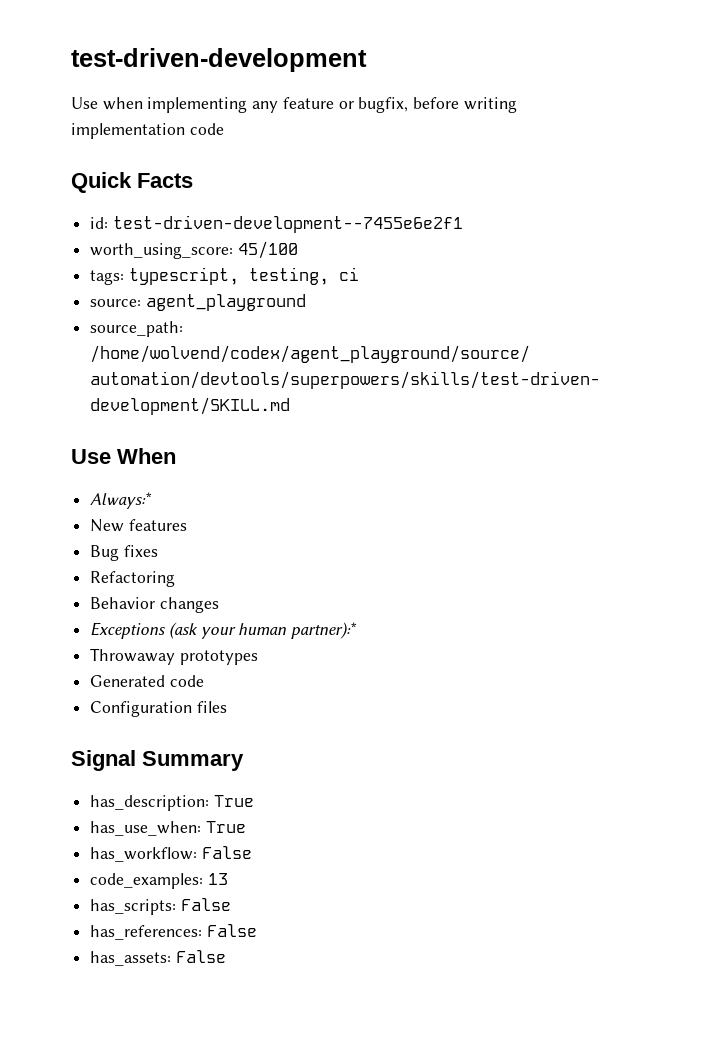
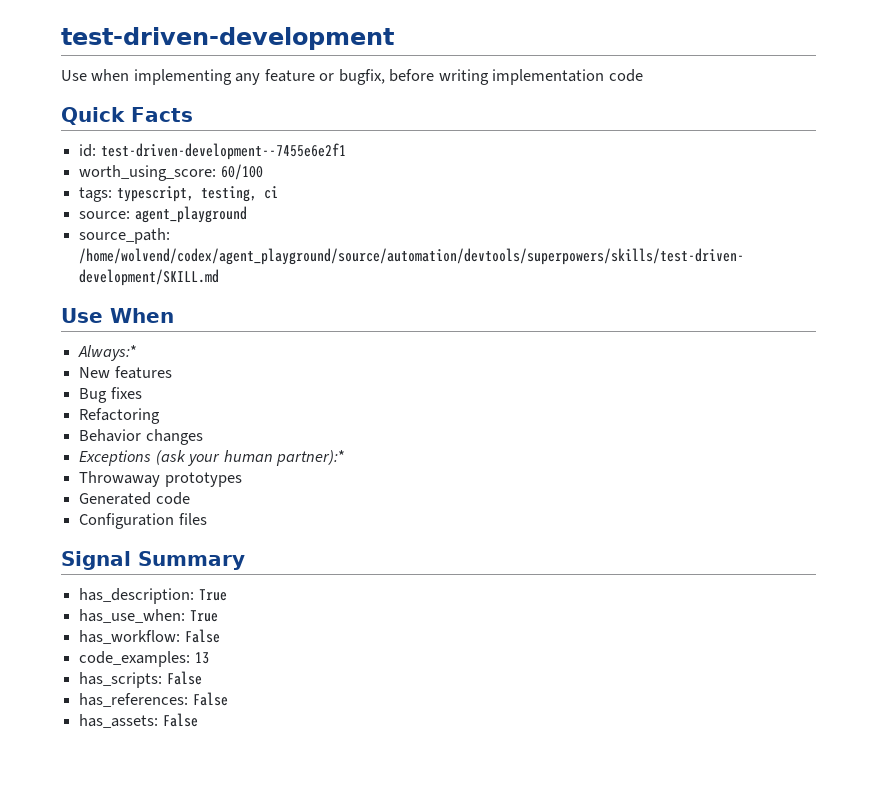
[237,241,298,259] 45/100 -> [220,164,263,180] 60/100

